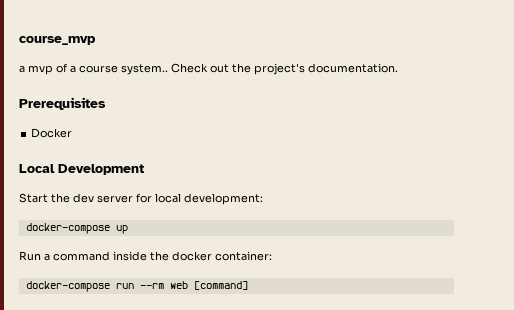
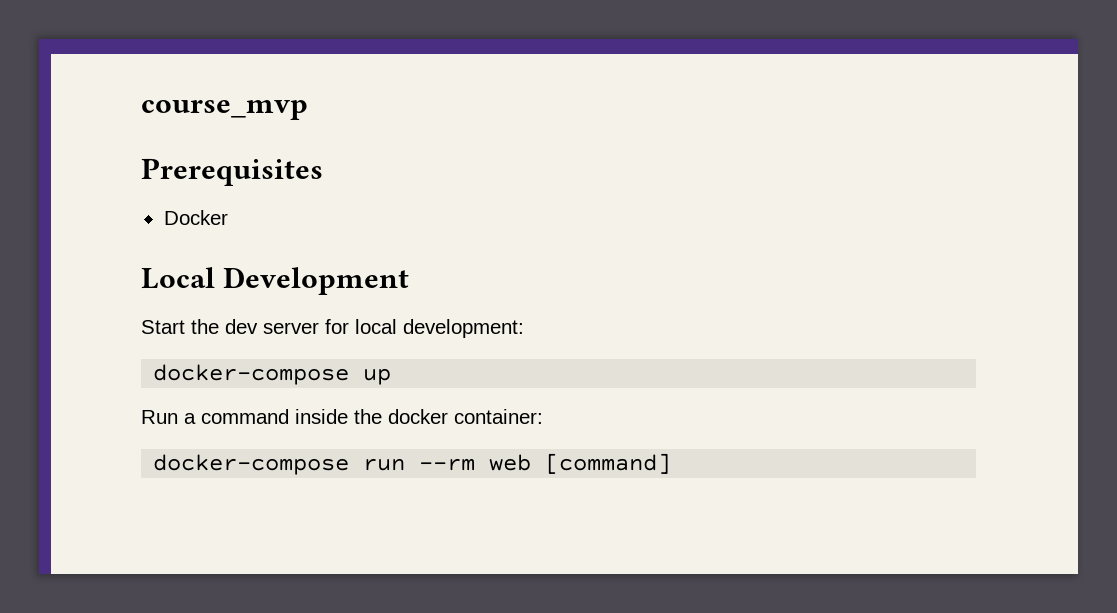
[19,63,398,75] // a mvp of a course system.. Check out the project's documentation. -> (308, 110) none

